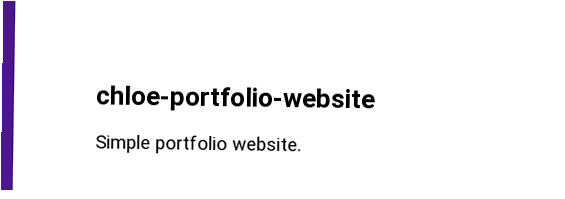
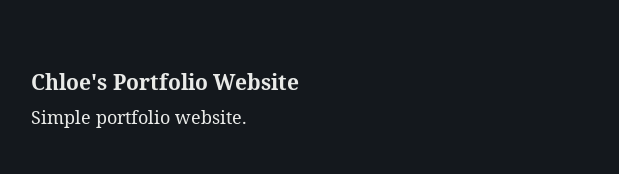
[95,85,376,114] chloe-portfolio-website -> [31,73,300,90] Chloe's Portfolio Website

